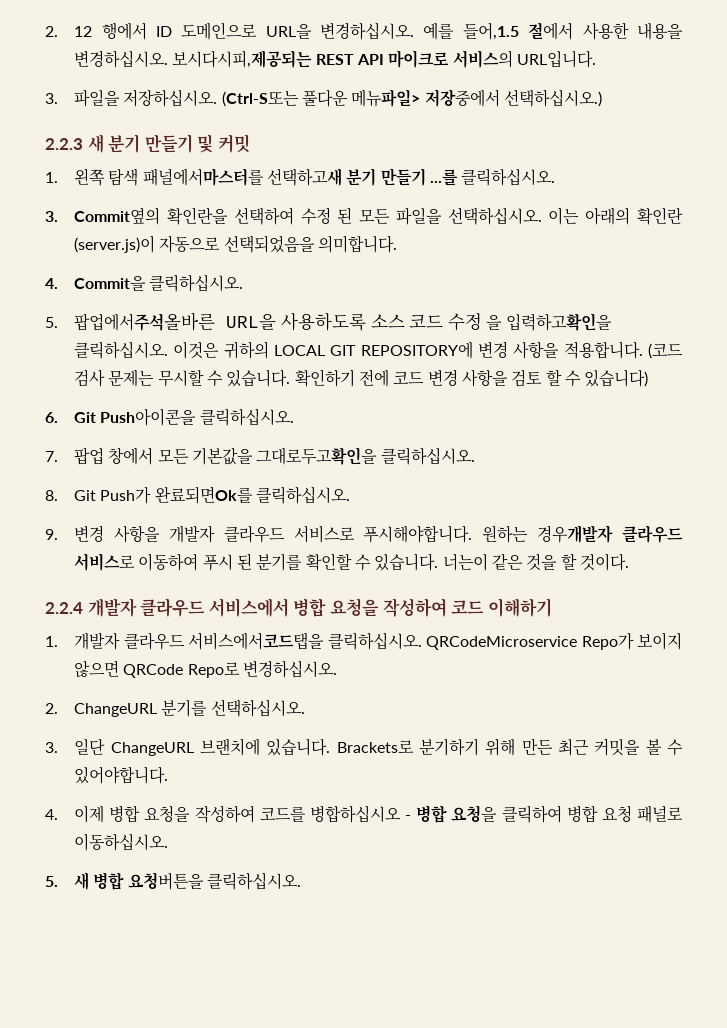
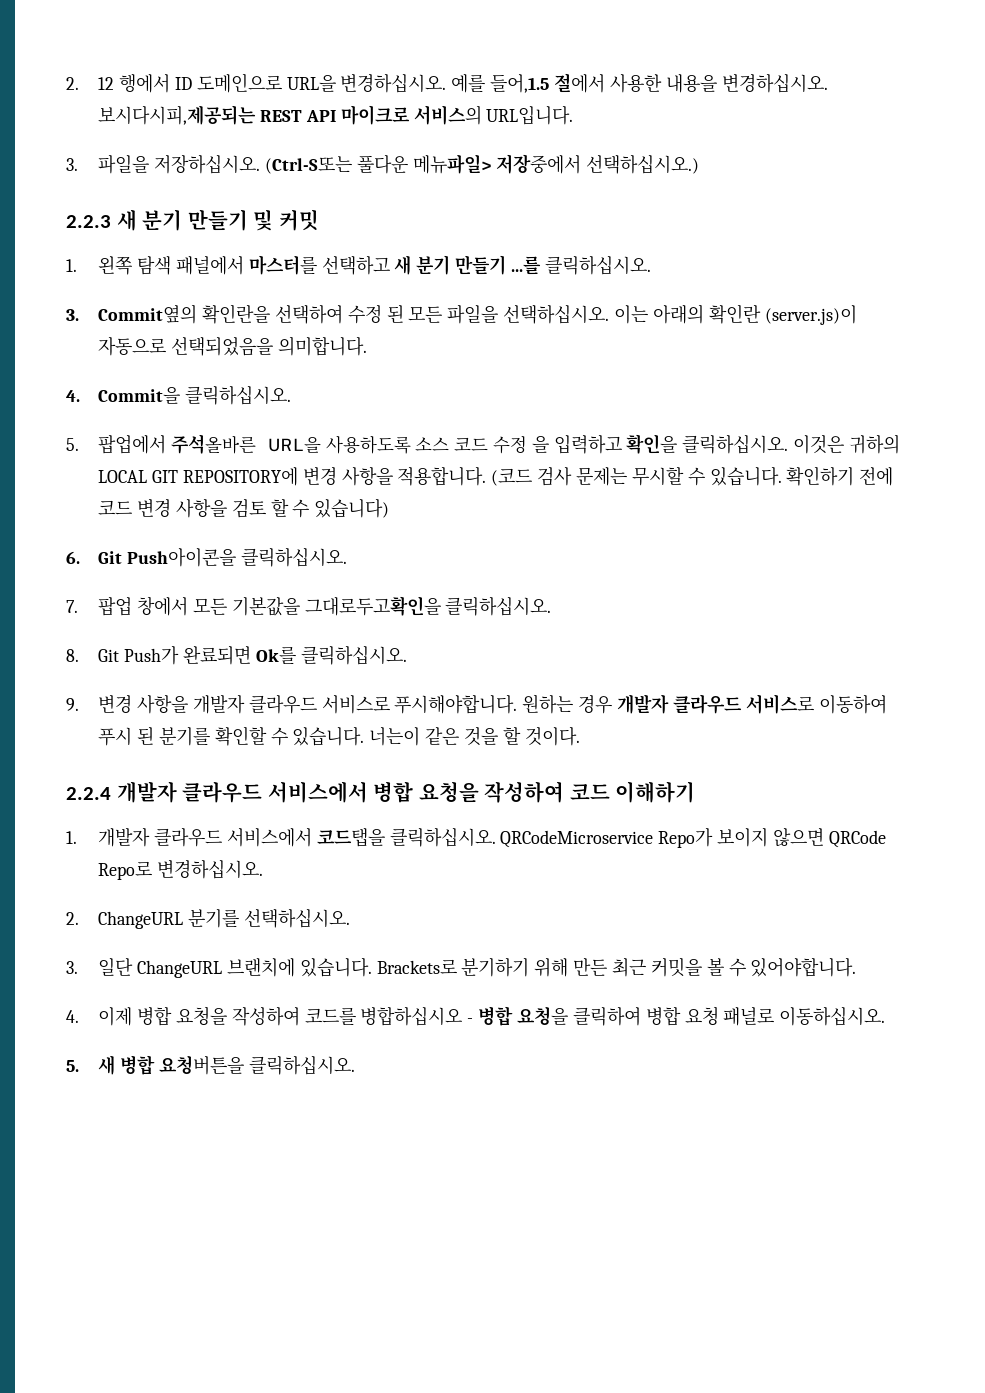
[142,168,343,186] 패널에서마스터를 선택하고새 -> [175,255,412,275] 패널에서 마스터를 선택하고 새
[74,312,216,331] 팝업에서주석올바른 -> [98,434,256,454] 팝업에서 주석올바른
[505,313,612,331] 입력하고확인을 -> [553,434,678,454] 입력하고 확인을
[154,486,253,504] 완료되면Ok를 -> [182,646,296,665] 완료되면 Ok를
[537,525,614,543] 경우개발자 -> [578,694,670,714] 경우 개발자
[188,632,325,650] 서비스에서코드탭을 -> [226,828,385,847] 서비스에서 코드탭을

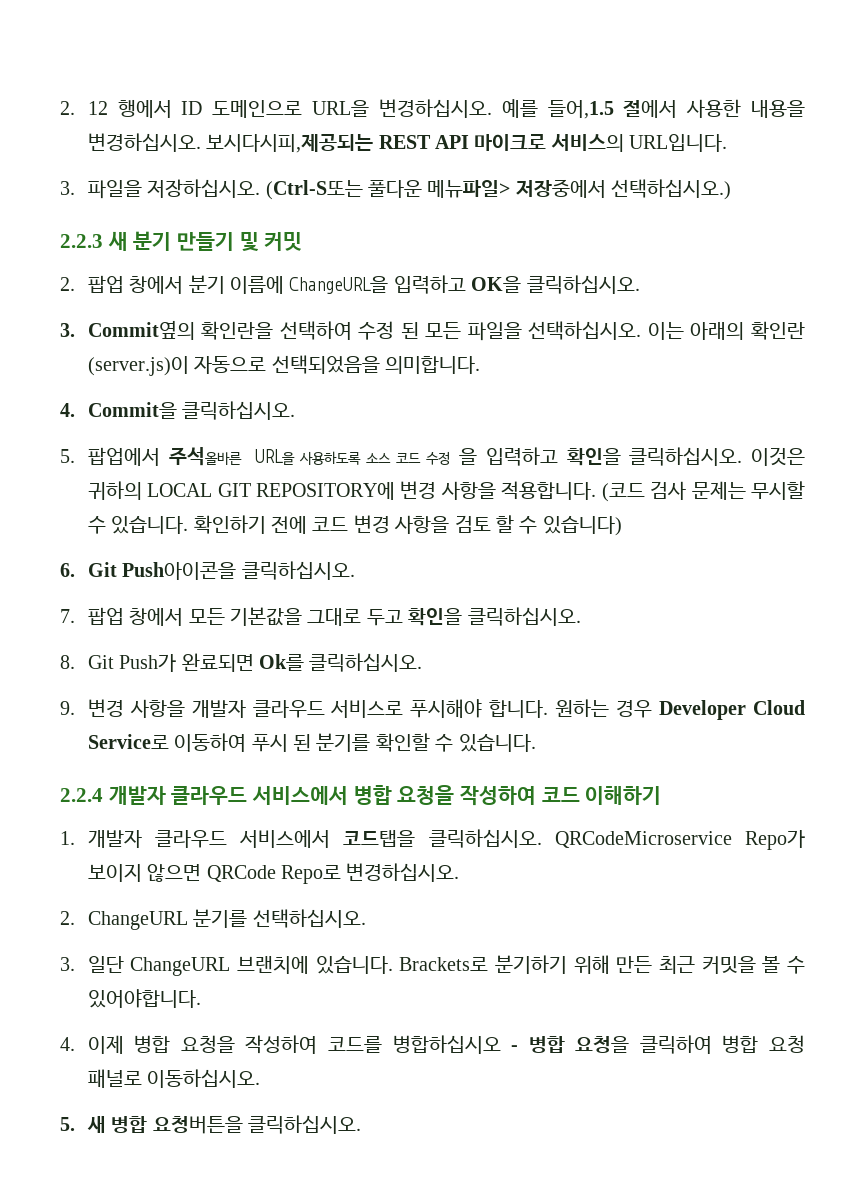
[66,255,542,275] 1. 왼쪽 탐색 패널에서 마스터를 선택하고 새 분기 만들기 ...를 -> [60,275,522,294] 2. 팝업 창에서 분기 이름에 ChangeURL을 입력하고 OK을
[304,596,441,616] 그대로두고확인을 -> [307,608,463,626] 그대로 두고 확인을
[394,694,814,714] 푸시해야합니다. 원하는 경우 개발자 클라우드 서비스로 -> [410,699,805,720] [87,734,169,749] 푸시해야 합니다. 원하는 경우 Developer Cloud Service로
[369,726,580,746] 너는이 같은 것을 할 것이다. -> (536, 743) none

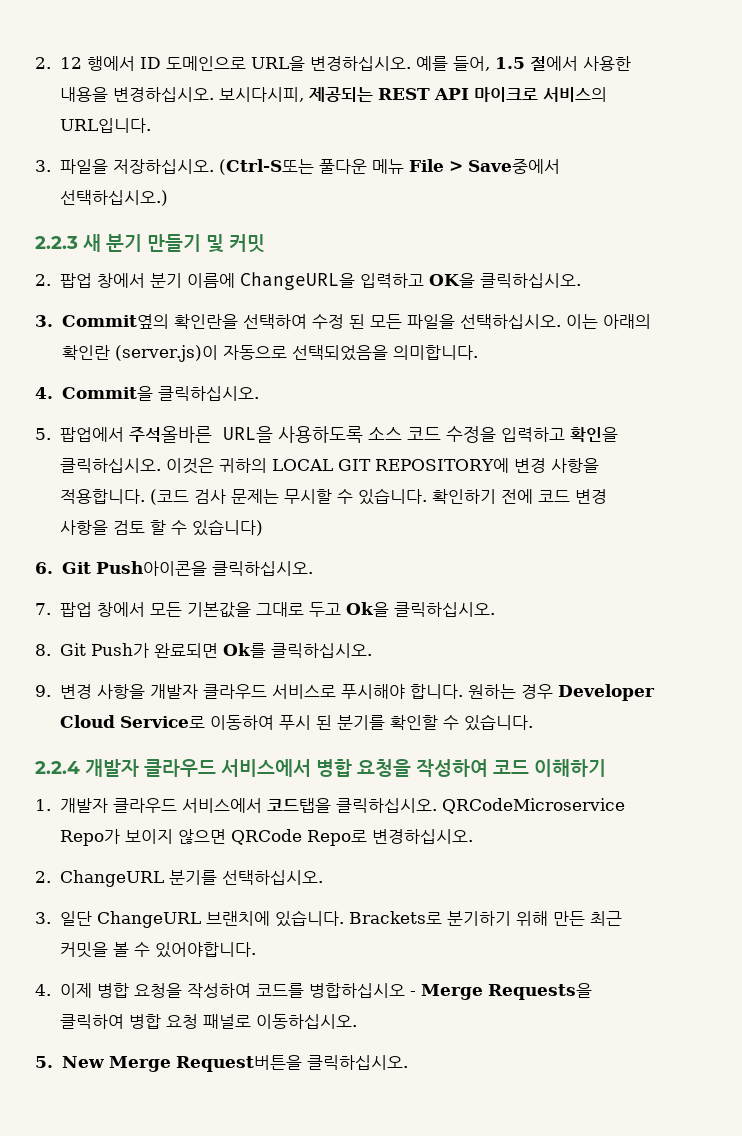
[547,100,614,119] 들어,1.5 -> [452,56,525,71] 들어, 1.5
[206,134,374,153] 보시다시피,제공되는 -> [218,87,373,102] 보시다시피, 제공되는
[427,179,606,198] 메뉴파일> 저장중에서 -> [371,159,560,174] 메뉴 File > Save중에서
[426,448,478,465] 수정 을 -> [445,426,496,443] 수정을
[408,608,463,626] 확인을 -> [345,602,389,617] Ok을
[528,1036,630,1053] 병합 요청을 -> [420,983,592,1000] Merge Requests을
[86,1116,243,1134] 새 병합 요청버튼을 -> [61,1055,302,1072] New Merge Request버튼을

